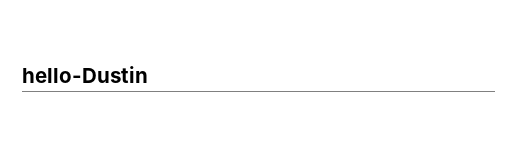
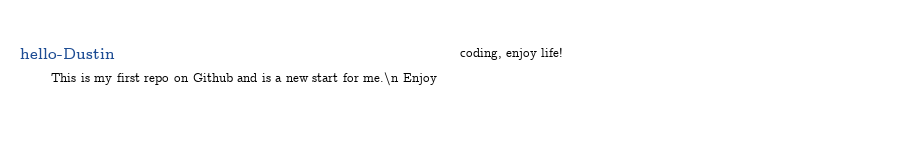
(148, 74) none -> [51,72,438,86] [460,47,563,60] // This is my first repo on Github and is a new start for me.\n Enjoy coding, enjoy life!

